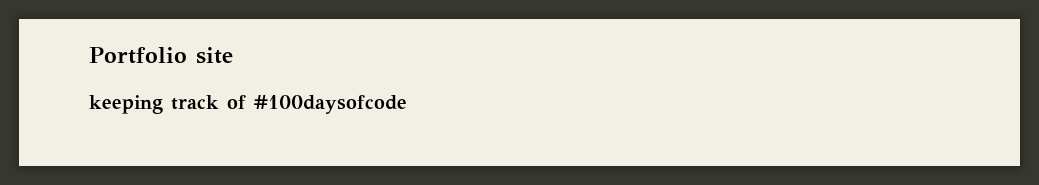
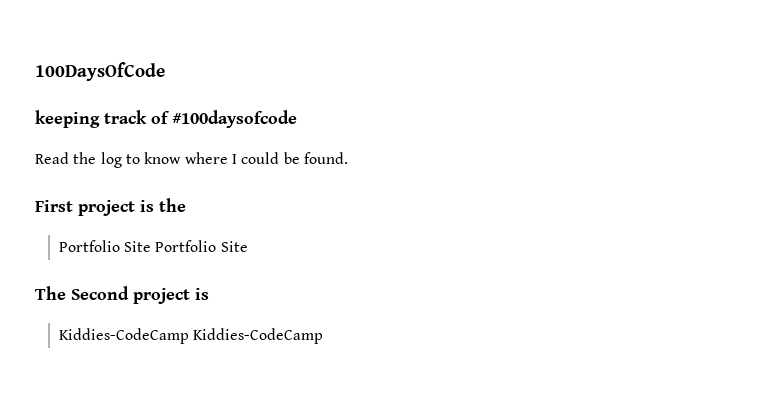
[89,47,233,64] Portfolio site -> [35,62,165,81] 100DaysOfCode
(407, 104) none -> [35,152,348,168] [35,198,186,216] [58,240,248,252] [35,286,209,304] [58,328,324,344] // Read the log to know where I could be found. // First project is the // Portfolio Site Portfolio Site // The Second project is // Kiddies-CodeCamp Kiddies-CodeCamp

